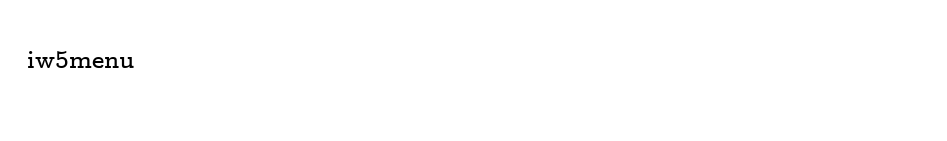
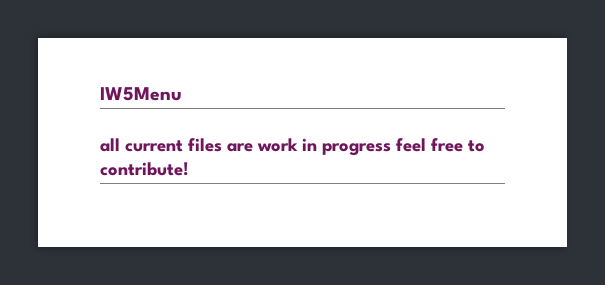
[27,51,134,68] iw5menu -> [100,87,182,101] [100,138,485,156] [100,162,189,176] IW5Menu // all current files are work in progress feel free to contribute!

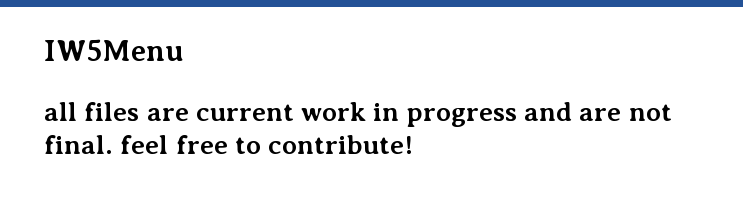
[125,140,183,152] current -> (77, 111) none
(253, 147) none -> [195,104,294,121] current
(391, 149) none -> [524,102,672,121] [44,135,113,154] and are not final.

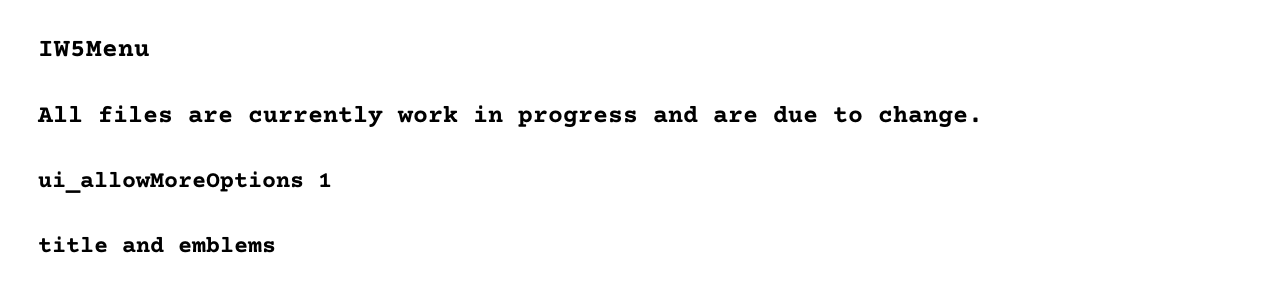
[44,102,77,121] all -> [37,105,83,122] All
[195,104,294,121] current -> [248,105,383,128] currently
[628,104,672,121] [44,135,414,154] not final. feel free to contribute! -> [773,105,983,128] [38,171,332,193] [38,236,276,253] due to change. // ui_allowMoreOptions 1 // title and emblems

